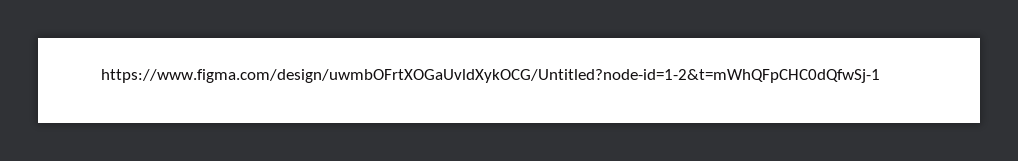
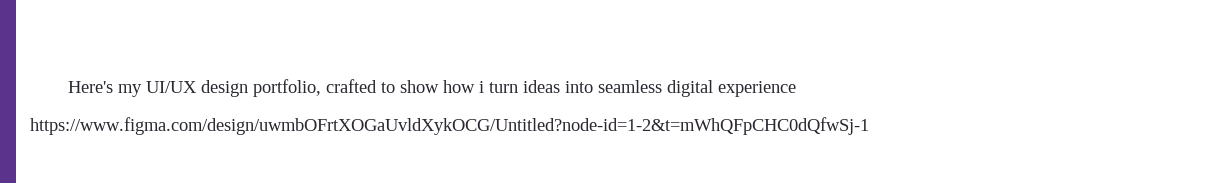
(101, 76) none -> [67,79,796,97] Here's my UI/UX design portfolio, crafted to show how i turn ideas into seamless digital experience //

